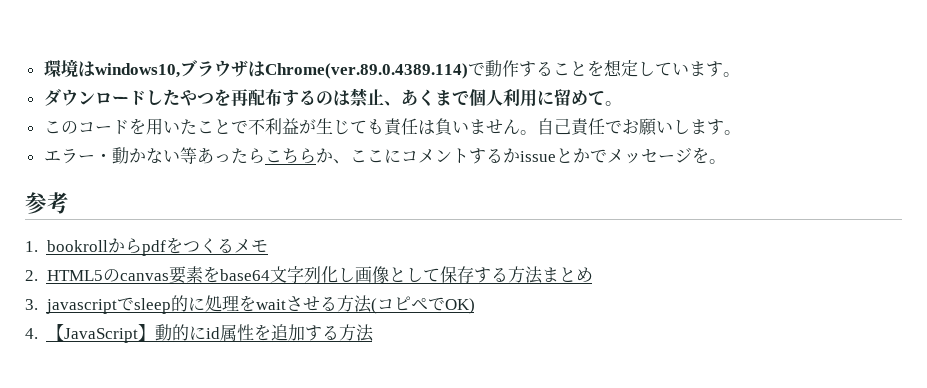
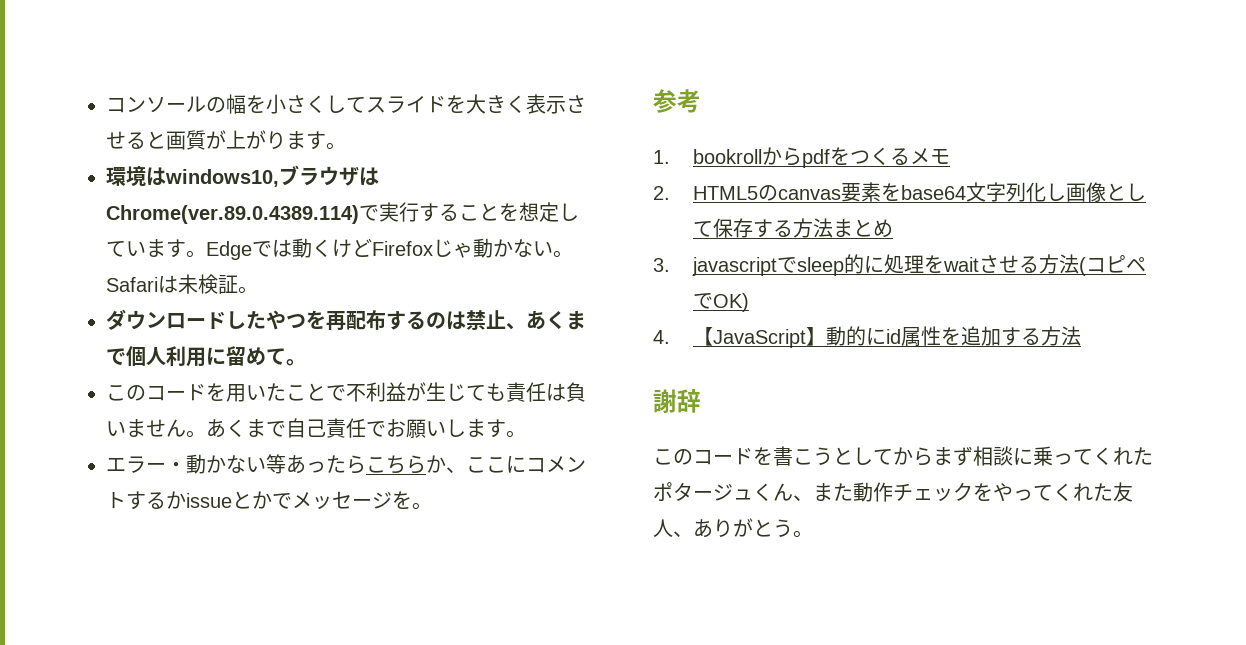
(43, 68) none -> [106,94,586,114] [106,130,346,150] コンソールの幅を小さくしてスライドを大きく表示させると画質が上がります。 //
[484,60,519,77] 動作 -> [379,202,419,222] 実行
(740, 74) none -> [206,238,573,260] [106,274,258,294] Edgeでは動くけどFirefoxじゃ動かない。Safariは未検証。
(537, 132) none -> [206,419,286,438] あくまで
(374, 333) none -> [653,389,701,413] [653,446,1153,466] [653,482,1133,502] [653,518,813,538] // 謝辞 // このコードを書こうとしてからまず相談に乗ってくれたポタージュくん、また動作チェックをやってくれた友人、ありがとう。

